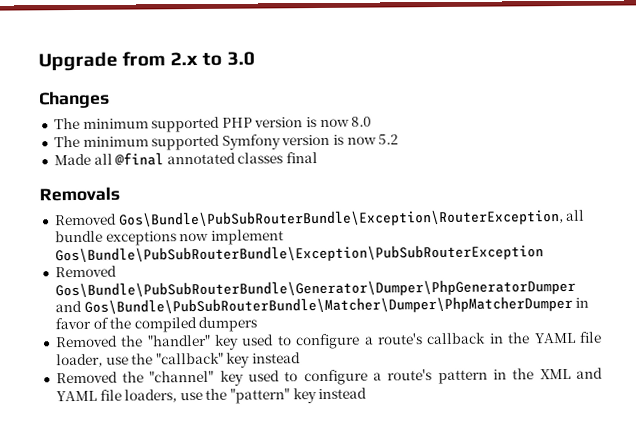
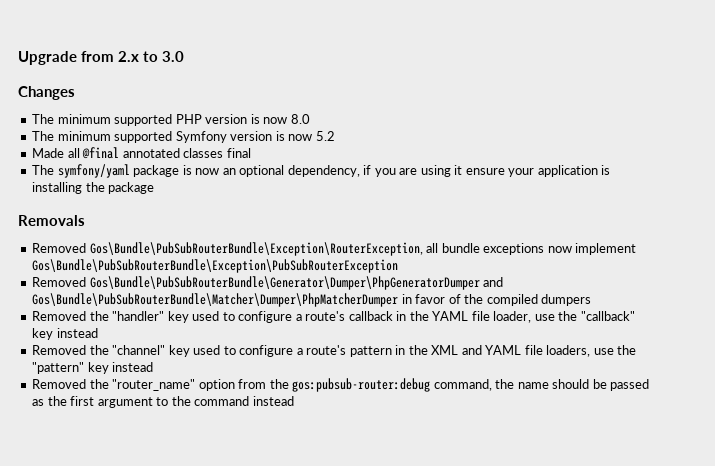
(319, 158) none -> [32,164,611,178] [32,182,155,194] // The symfony/yaml package is now an optional dependency, if you are using it ensure your application is installing the package
(368, 393) none -> [32,378,650,392] [32,396,294,408] // Removed the "router_name" option from the gos:pubsub-router:debug command, the name should be passed as the first argument to the command instead

